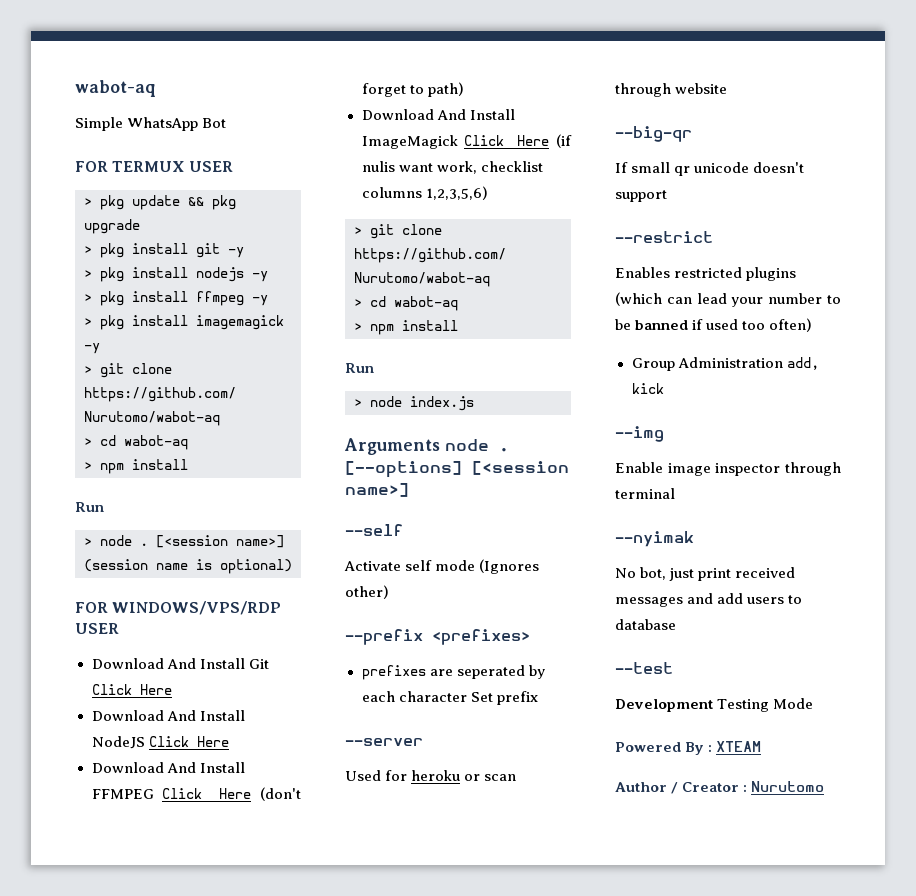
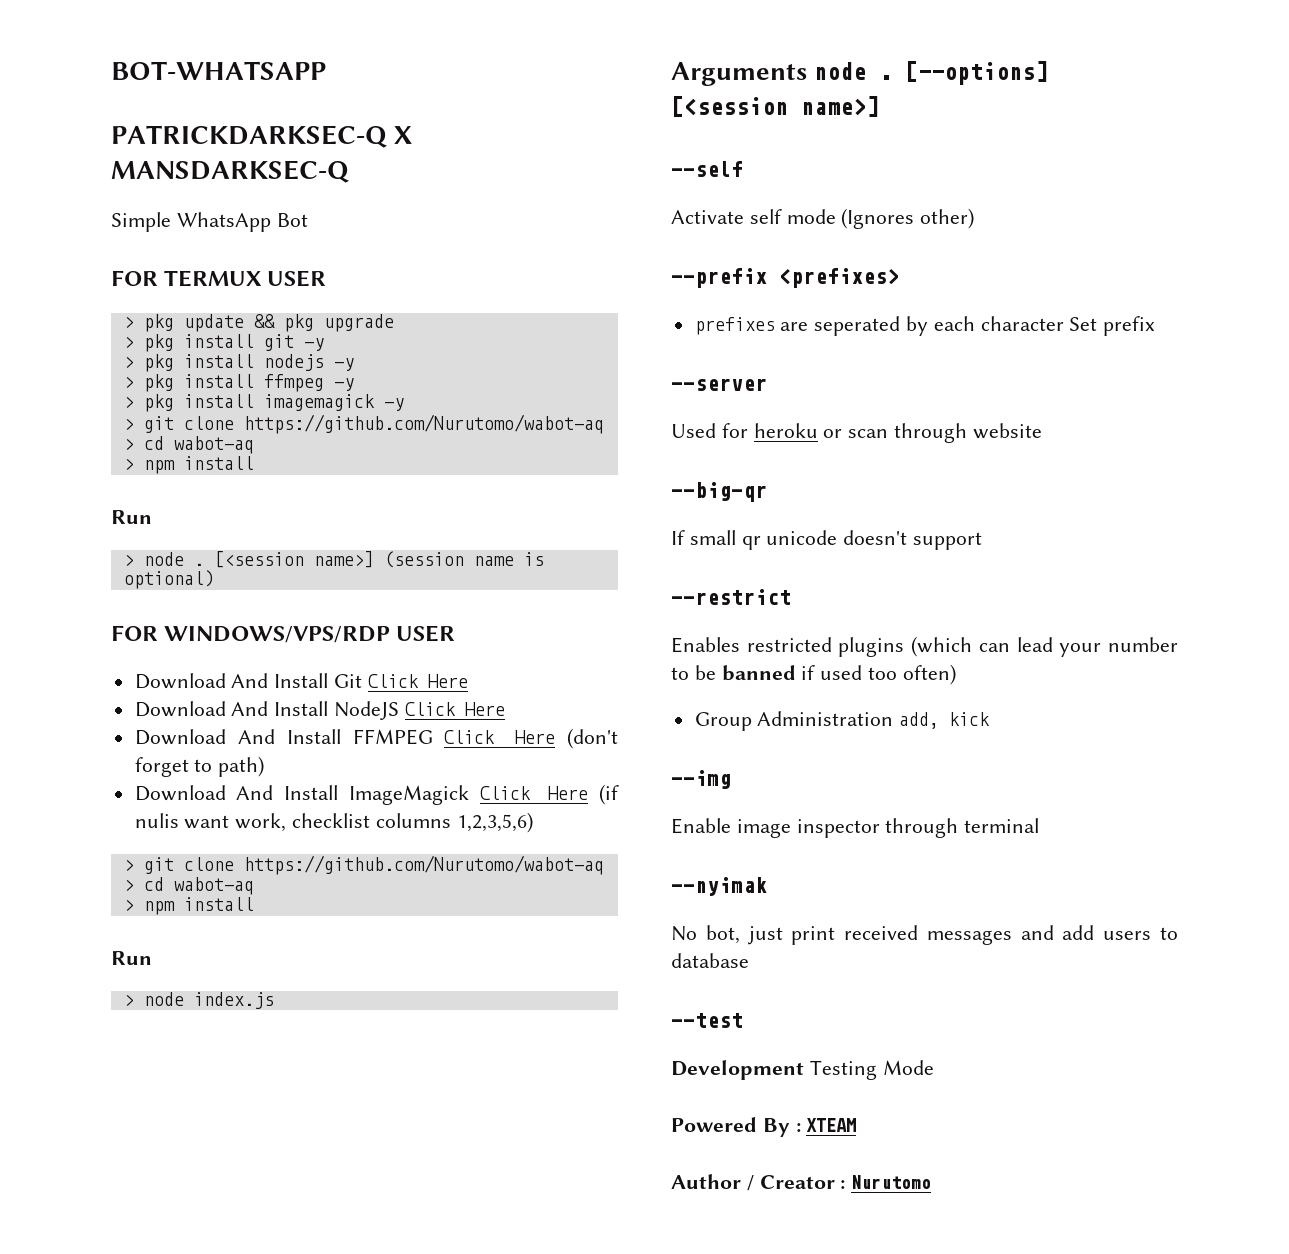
[75,80,156,97] wabot-aq -> [111,61,326,80] [111,125,413,148] [111,160,349,183] BOT-WHATSAPP // PATRICKDARKSEC-Q X MANSDARKSEC-Q

